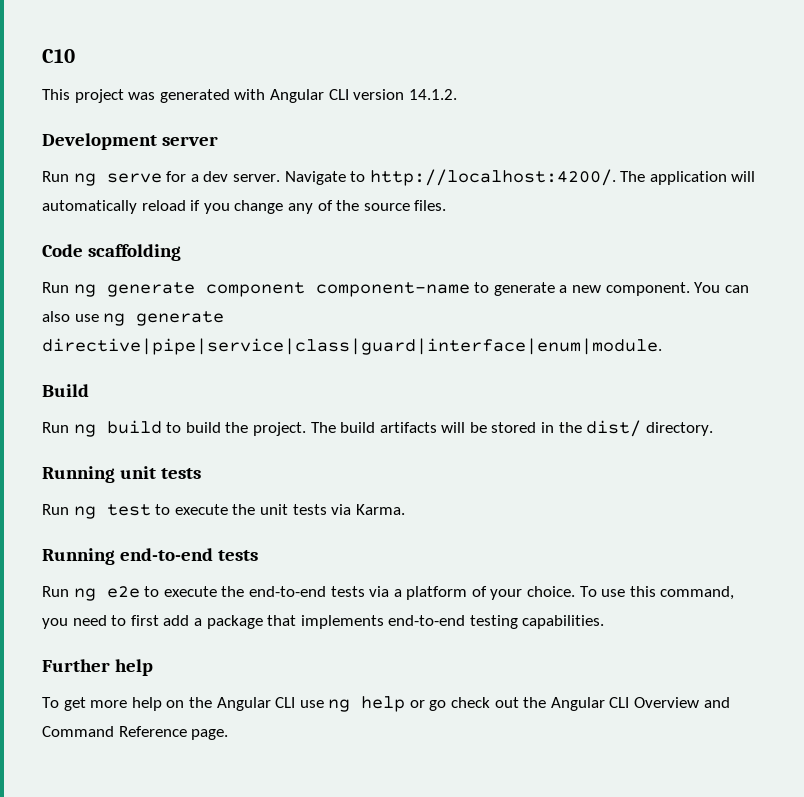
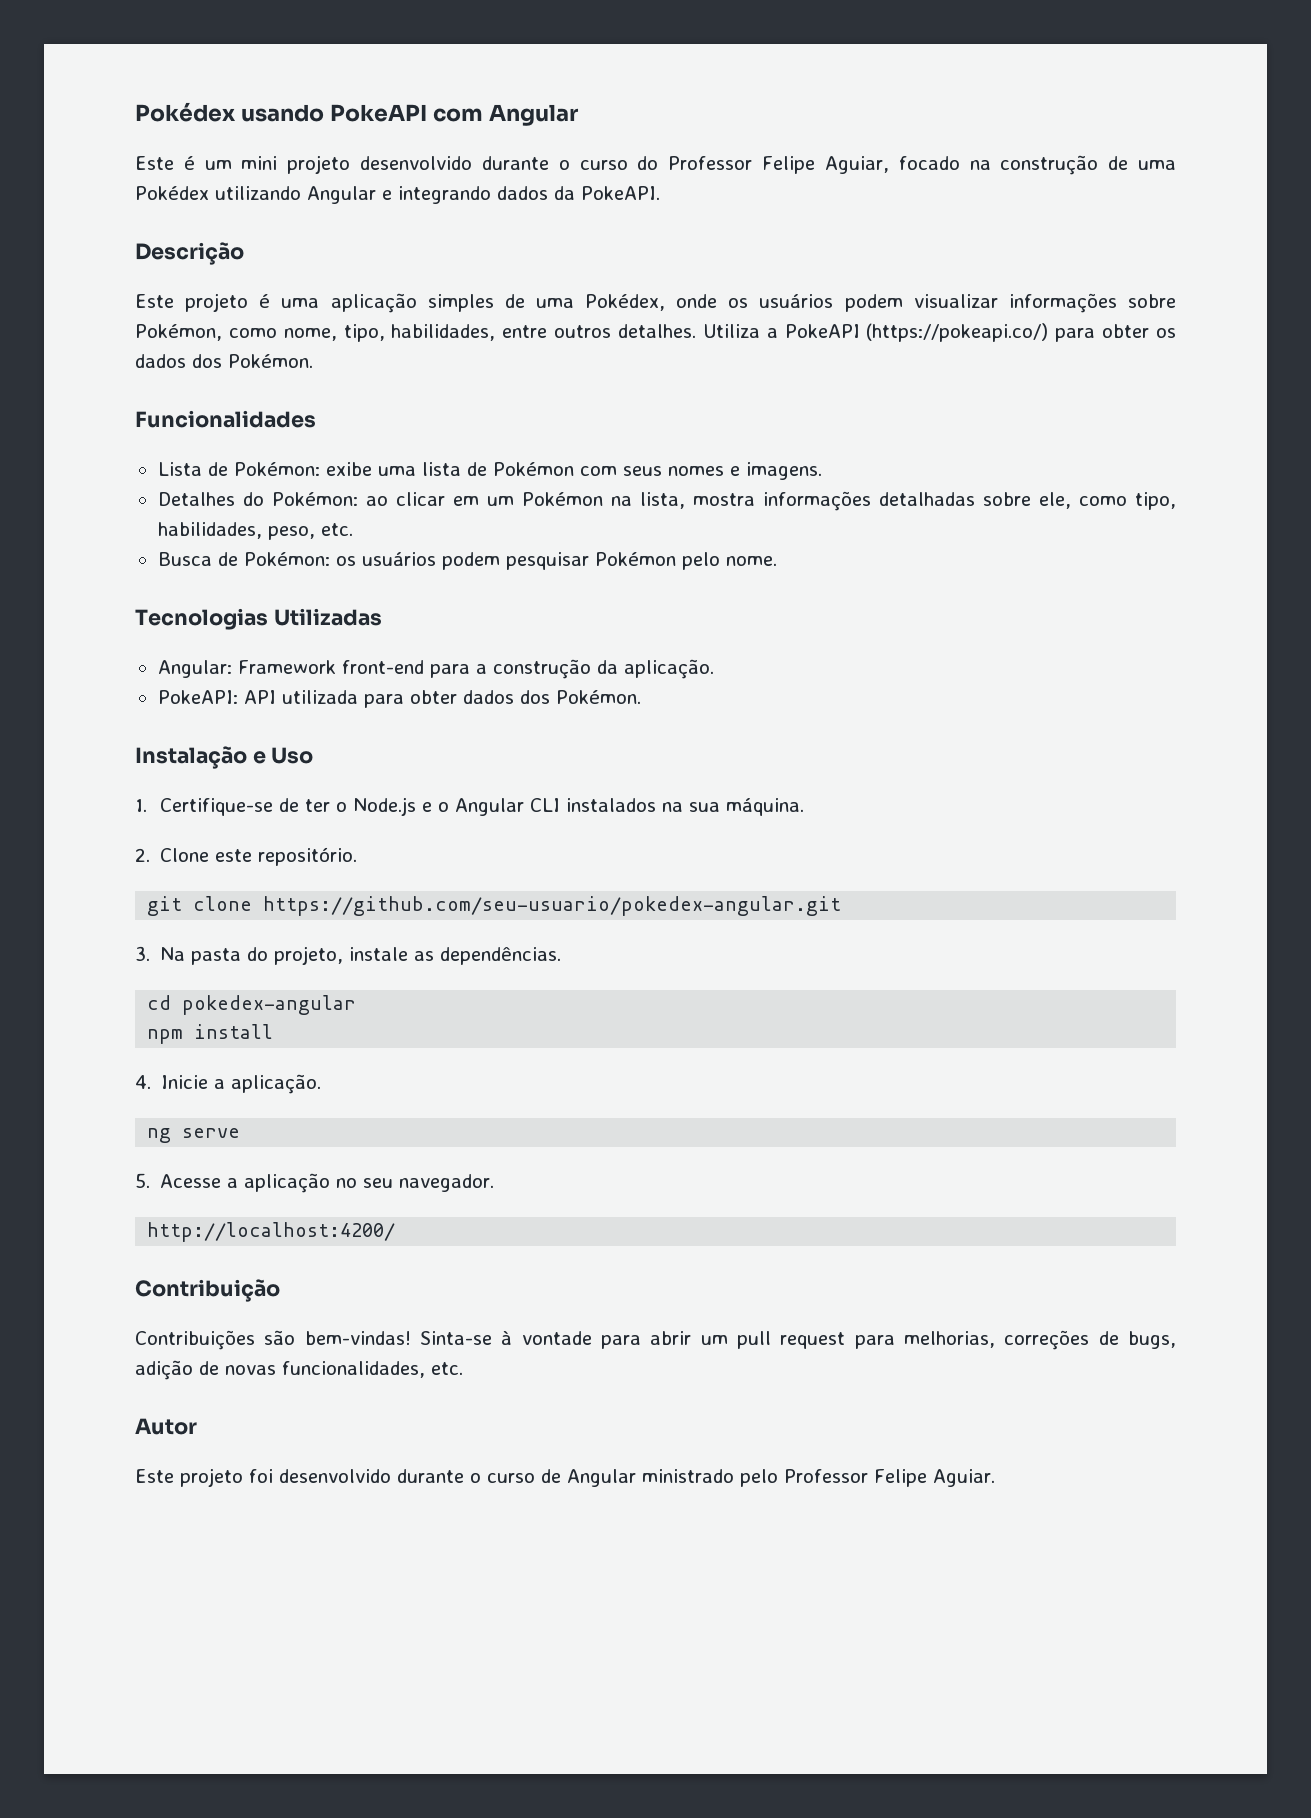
[42,49,75,63] [42,89,457,103] [42,133,219,150] [42,169,756,186] [42,200,447,214] [42,244,182,261] [42,282,749,297] [42,311,225,326] [42,338,662,355] [42,384,89,397] [42,420,713,437] [42,466,202,483] [42,504,405,519] [42,548,259,565] [42,586,735,601] [42,615,605,629] [42,659,154,676] [42,696,730,712] [42,726,229,740] C10 // This project was generated with Angular CLI version 14.1.2. // Development server // Run ng serve for a dev server. Navigate to http://localhost:4200/. The application will automatically reload if you change any of the source files. // Code scaffolding // Run ng generate component component-name to generate a new component. You can also use ng generate directive|pipe|service|class|guard|interface|enum|module. // Build // Run ng build to build the project. The build artifacts will be stored in the dist/ directory. // Running unit tests // Run ng test to execute the unit tests via Karma. // Running end-to-end tests // Run ng e2e to execute the end-to-end tests via a platform of your choice. To use this command, you need to first add a package that implements end-to-end testing capabilities. // Further help // To get more help on the Angular CLI use ng help or go check out the Angular CLI Overview and Command Reference page. -> [135,102,579,126] [135,155,1177,175] [135,186,660,204] [135,242,244,265] [135,293,1176,313] [135,323,1176,342] [135,354,313,368] [135,410,316,428] [157,462,822,480] [157,491,1177,511] [157,522,353,540] [157,552,777,570] [135,608,382,630] [157,659,714,679] [157,690,641,708] [135,746,314,769] [135,797,804,816] [135,847,358,866] [147,896,842,916] [135,946,562,965] [147,995,357,1015] [147,1024,274,1044] [135,1074,322,1094] [147,1128,241,1143] [135,1173,495,1193] [147,1222,396,1242] [135,1279,280,1302] [135,1330,1177,1350] [135,1360,463,1380] [135,1418,197,1435] [135,1468,995,1487] Pokédex usando PokeAPI com Angular // Este é um mini projeto desenvolvido durante o curso do Professor Felipe Aguiar, focado na construção de uma Pokédex utilizando Angular e integrando dados da PokeAPI. // Descrição // Este projeto é uma aplicação simples de uma Pokédex, onde os usuários podem visualizar informações sobre Pokémon, como nome, tipo, habilidades, entre outros detalhes. Utiliza a PokeAPI (https://pokeapi.co/) para obter os dados dos Pokémon. // Funcionalidades // Lista de Pokémon: exibe uma lista de Pokémon com seus nomes e imagens. // Detalhes do Pokémon: ao clicar em um Pokémon na lista, mostra informações detalhadas sobre ele, como tipo, habilidades, peso, etc. // Busca de Pokémon: os usuários podem pesquisar Pokémon pelo nome. // Tecnologias Utilizadas // Angular: Framework front-end para a construção da aplicação. // PokeAPI: API utilizada para obter dados dos Pokémon. // Instalação e Uso // 1. Certifique-se de ter o Node.js e o Angular CLI instalados na sua máquina. // 2. Clone este repositório. // git clone https://github.com/seu-usuario/pokedex-angular.git // 3. Na pasta do projeto, instale as dependências. // cd pokedex-angular // npm install // 4. Inicie a aplicação. // ng serve // 5. Acesse a aplicação no seu navegador. // http://localhost:4200/ // Contribuição // Contribuições são bem-vindas! Sinta-se à vontade para abrir um pull request para melhorias, correções de bugs, adição de novas funcionalidades, etc. // Autor // Este projeto foi desenvolvido durante o curso de Angular ministrado pelo Professor Felipe Aguiar.

